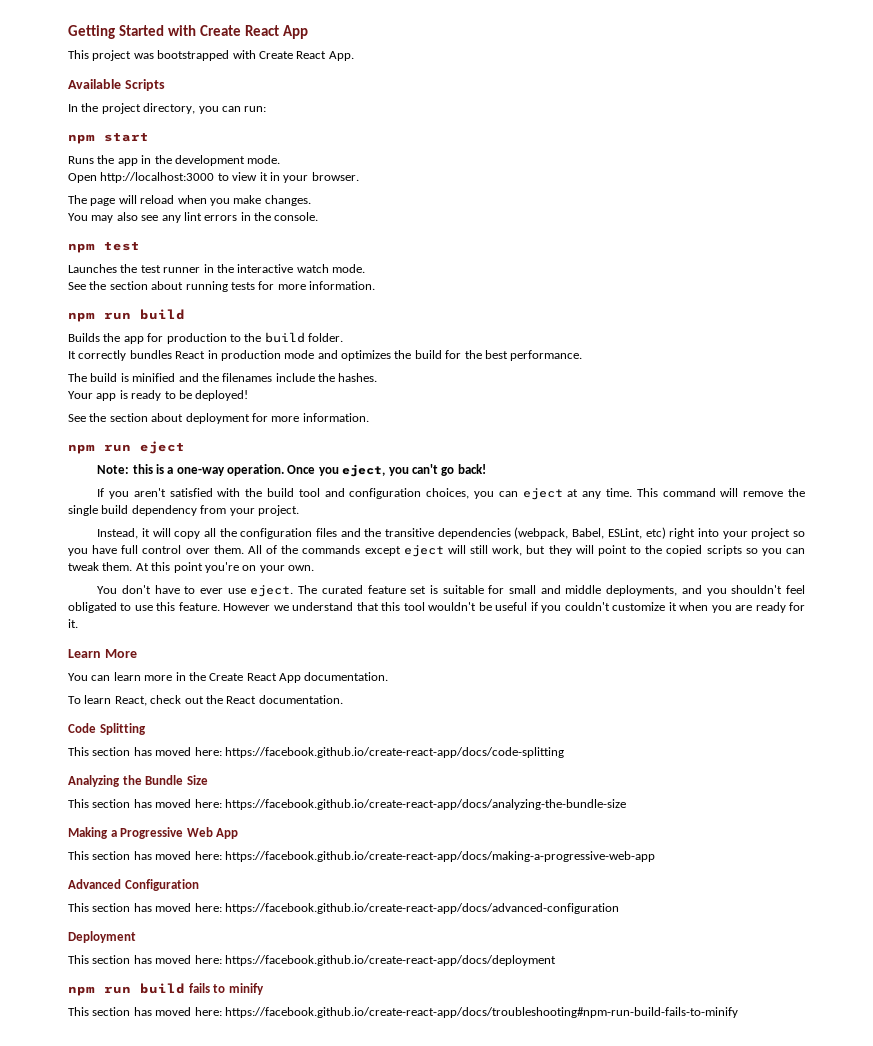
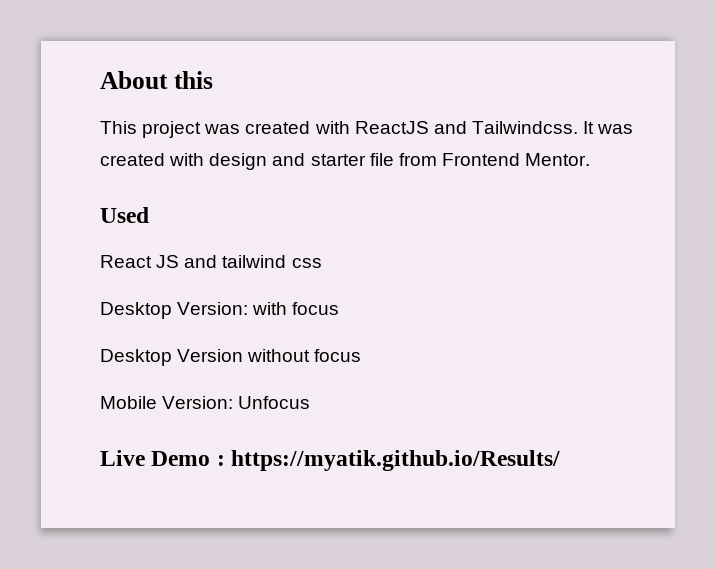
[68,25,308,39] [68,50,354,61] [68,79,165,91] [68,103,267,114] [68,133,149,144] [68,155,281,166] [68,172,359,183] [68,195,311,206] [68,212,319,223] [68,242,140,253] [68,264,365,273] [68,281,375,292] [68,309,185,322] [68,332,343,344] [68,350,583,361] [68,373,378,382] [68,390,249,401] [68,413,369,424] [68,441,185,454] [97,464,486,477] [97,488,806,500] [68,505,299,516] [97,527,805,539] [68,545,805,557] [68,562,314,573] [97,585,805,597] [68,602,805,613] [68,619,78,628] [68,649,137,658] [68,672,389,683] [68,695,343,706] [68,723,146,735] [68,747,564,758] [68,775,208,787] [68,799,626,810] [68,827,239,839] [68,851,655,862] [68,879,199,891] [68,903,619,914] [68,931,136,943] [68,955,556,966] [68,983,264,996] [68,1007,738,1018] Getting Started with Create React App // This project was bootstrapped with Create React App. // Available Scripts // In the project directory, you can run: // npm start // Runs the app in the development mode. // Open http://localhost:3000 to view it in your browser. // The page will reload when you make changes. // You may also see any lint errors in the console. // npm test // Launches the test runner in the interactive watch mode. // See the section about running tests for more information. // npm run build // Builds the app for production to the build folder. // It correctly bundles React in production mode and optimizes the build for the best performance. // The build is minified and the filenames include the hashes. // Your app is ready to be deployed! // See the section about deployment for more information. // npm run eject // Note: this is a one-way operation. Once you eject, you can't go back! // If you aren't satisfied with the build tool and configuration choices, you can eject at any time. This command will remove the single build dependency from your project. // Instead, it will copy all the configuration files and the transitive dependencies (webpack, Babel, ESLint, etc) right into your project so you have full control over them. All of the commands except eject will still work, but they will point to the copied scripts so you can tweak them. At this point you're on your own. // You don't have to ever use eject. The curated feature set is suitable for small and middle deployments, and you shouldn't feel obligated to use this feature. However we understand that this tool wouldn't be useful if you couldn't customize it when you are ready for it. // Learn More // You can learn more in the Create React App documentation. // To learn React, check out the React documentation. // Code Splitting // This section has moved here: https://facebook.github.io/create-react-app/docs/code-splitting // Analyzing the Bundle Size // This section has moved here: https://facebook.github.io/create-react-app/docs/analyzing-the-bundle-size // Making a Progressive Web App // This section has moved here: https://facebook.github.io/create-react-app/docs/making-a-progressive-web-app // Advanced Configuration // This section has moved here: https://facebook.github.io/create-react-app/docs/advanced-configuration // Deployment // This section has moved here: https://facebook.github.io/create-react-app/docs/deployment // npm run build fails to minify // This section has moved here: https://facebook.github.io/create-react-app/docs/troubleshooting#npm-run-build-fails-to-minify -> [100,71,213,89] [100,121,634,138] [100,153,591,170] [100,207,149,223] [100,255,322,268] [100,302,340,319] [100,349,362,366] [100,396,311,409] [100,450,561,471] About this // This project was created with ReactJS and Tailwindcss. It was created with design and starter file from Frontend Mentor. // Used // React JS and tailwind css // Desktop Version: with focus // Desktop Version without focus // Mobile Version: Unfocus // Live Demo : https://myatik.github.io/Results/

